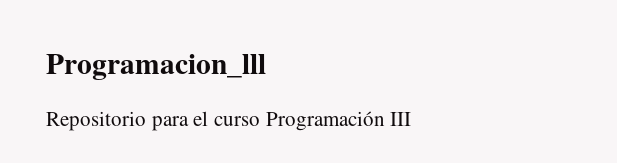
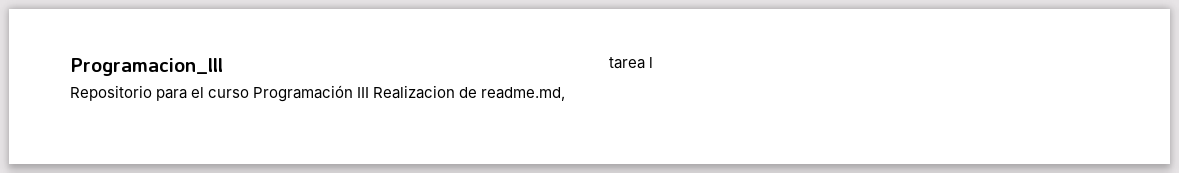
(412, 119) none -> [373,85,566,101] [609,57,654,69] Realizacion de readme.md, tarea l

